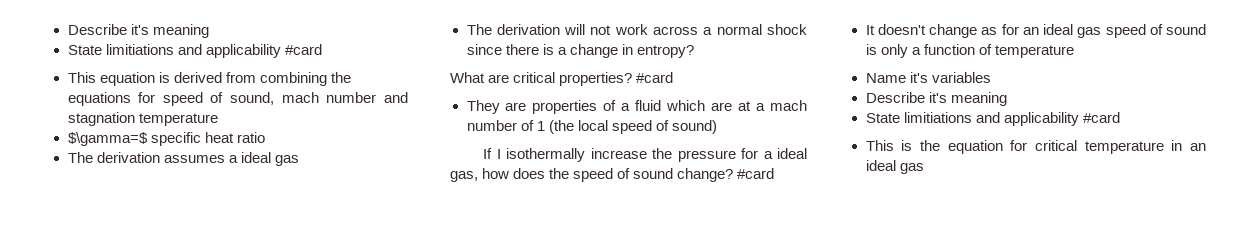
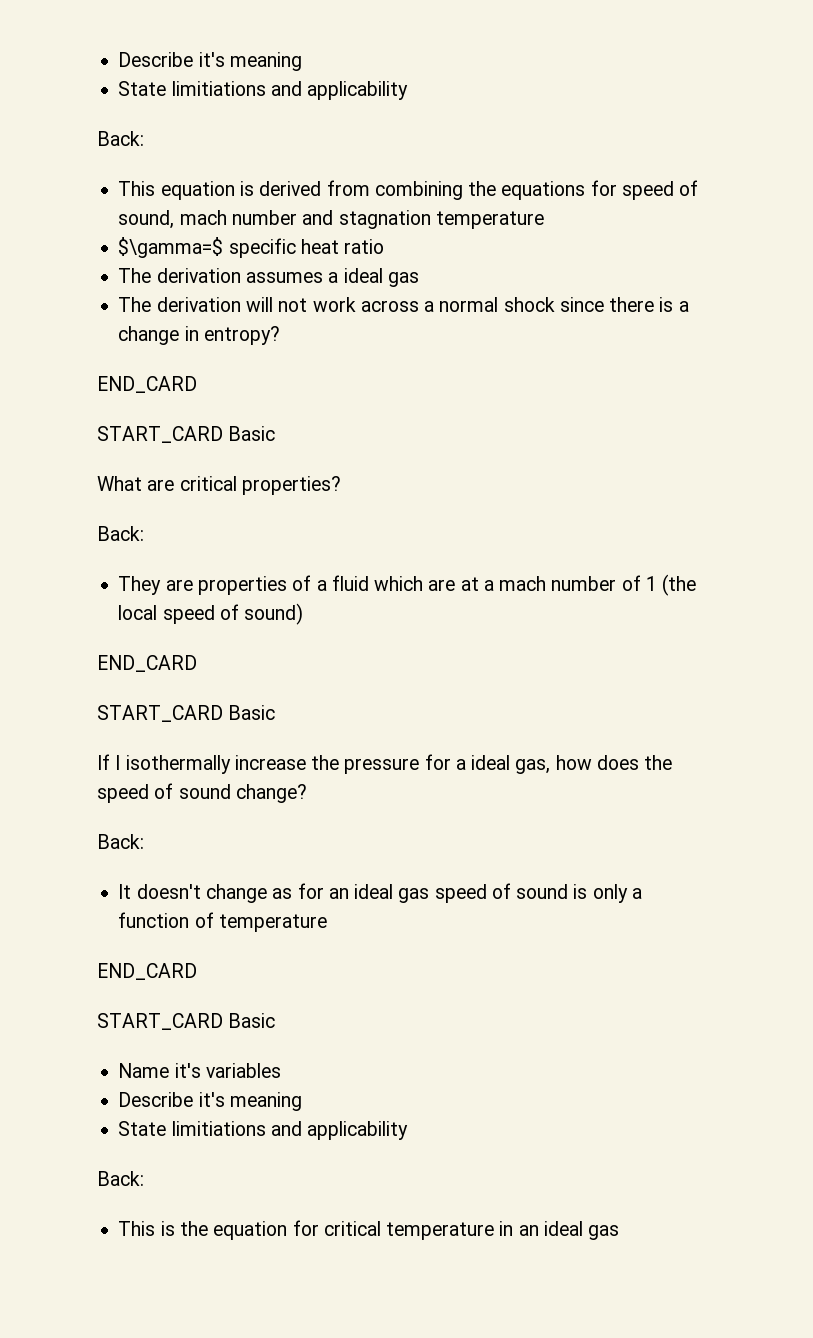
[67,24,209,38] [67,44,322,58] Describe it's meaning // State limitiations and applicability #card -> [118,52,302,71] [118,81,409,100] [97,131,144,146] Describe it's meaning // State limitiations and applicability // Back:
(694, 51) none -> [97,376,197,393] [97,426,276,443] // END_CARD // START_CARD Basic
[636,72,674,83] #card -> [97,526,144,541] // Back:
(717, 127) none -> [97,655,197,672] [97,705,276,722] // END_CARD // START_CARD Basic
[737,168,775,179] #card -> [97,834,144,849] // Back:
(1074, 51) none -> [97,963,197,980] [97,1013,276,1030] // END_CARD // START_CARD Basic
[1082,112,1120,123] #card -> [97,1171,144,1186] // Back:

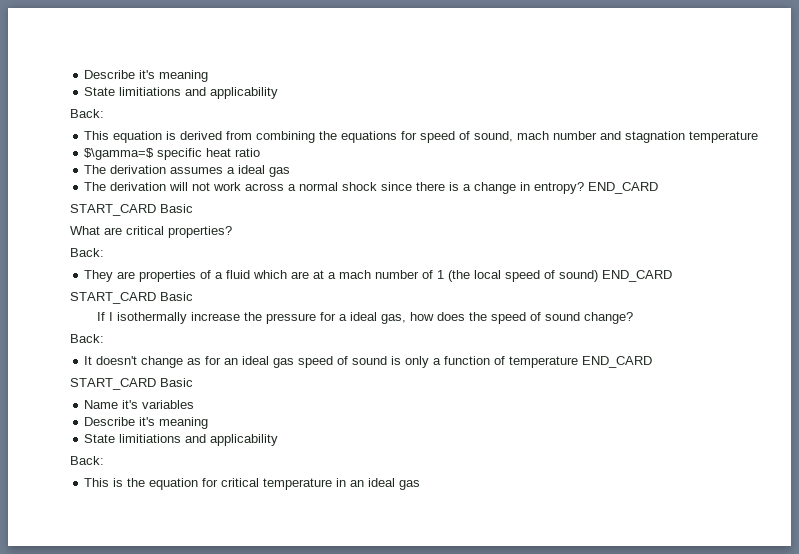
(280, 335) // -> (585, 188) none
(304, 614) // -> (599, 276) none
(327, 923) // -> (579, 362) none

